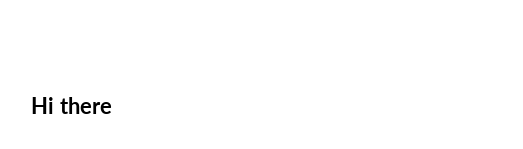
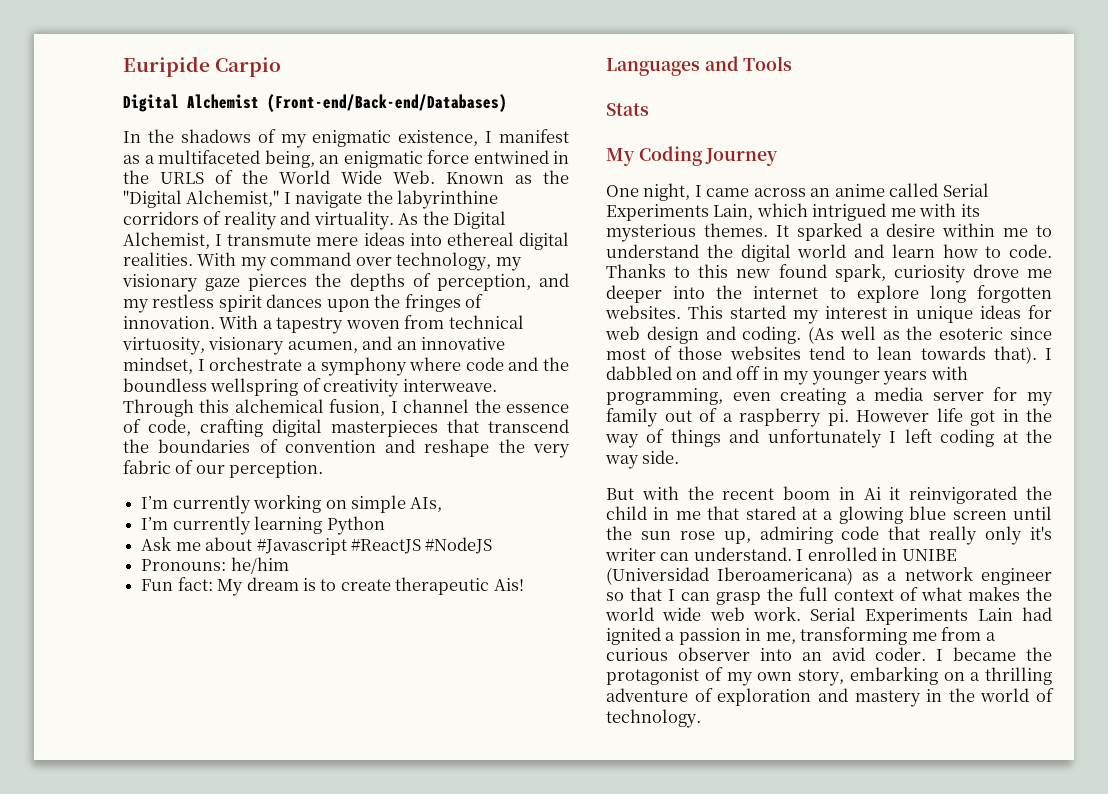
[31,97,112,114] Hi there -> [123,56,282,77] [123,94,507,112] [123,129,569,148] [123,150,569,168] [123,170,569,184] [123,190,499,209] [123,211,507,230] [123,232,569,250] [123,252,522,271] [122,273,569,292] [123,294,484,313] [123,315,524,334] [122,336,506,355] [123,357,569,376] [123,378,497,397] [123,399,569,417] [123,419,569,437] [123,439,570,458] [123,460,324,478] [141,495,443,514] [141,516,385,535] [141,537,493,555] [141,557,289,574] [141,577,524,596] [606,56,793,76] [606,103,649,116] [606,146,779,166] [606,183,989,201] [606,203,980,221] [606,223,1052,242] [606,244,1052,262] [606,264,1052,283] [606,285,1052,303] [605,305,1052,324] [605,326,1052,344] [606,346,1052,364] [606,366,968,385] [606,387,1053,406] [606,408,1052,427] [605,429,1052,448] [605,450,680,469] [606,486,1052,504] [606,506,1052,524] [606,526,1052,545] [605,547,957,561] [606,567,1052,585] [606,587,1052,605] [605,607,1052,625] [606,627,996,645] [606,647,1052,661] [606,667,1052,686] [606,688,1054,707] [606,709,701,728] Euripide Carpio // Digital Alchemist (Front-end/Back-end/Databases) // In the shadows of my enigmatic existence, I manifest as a multifaceted being, an enigmatic force entwined in the URLS of the World Wide Web. Known as the "Digital Alchemist," I navigate the labyrinthine corridors of reality and virtuality. As the Digital Alchemist, I transmute mere ideas into ethereal digital realities. With my command over technology, my visionary gaze pierces the depths of perception, and my restless spirit dances upon the fringes of innovation. With a tapestry woven from technical virtuosity, visionary acumen, and an innovative mindset, I orchestrate a symphony where code and the boundless wellspring of creativity interweave. Through this alchemical fusion, I channel the essence of code, crafting digital masterpieces that transcend the boundaries of convention and reshape the very fabric of our perception. // I’m currently working on simple AIs, // I’m currently learning Python // Ask me about #Javascript #ReactJS #NodeJS // Pronouns: he/him // Fun fact: My dream is to create therapeutic Ais! // Languages and Tools // Stats // My Coding Journey // One night, I came across an anime called Serial Experiments Lain, which intrigued me with its mysterious themes. It sparked a desire within me to understand the digital world and learn how to code. Thanks to this new found spark, curiosity drove me deeper into the internet to explore long forgotten websites. This started my interest in unique ideas for web design and coding. (As well as the esoteric since most of those websites tend to lean towards that). I dabbled on and off in my younger years with programming, even creating a media server for my family out of a raspberry pi. However life got in the way of things and unfortunately I left coding at the way side. // But with the recent boom in Ai it reinvigorated the child in me that stared at a glowing blue screen until the sun rose up, admiring code that really only it's writer can understand. I enrolled in UNIBE (Universidad Iberoamericana) as a network engineer so that I can grasp the full context of what makes the world wide web work. Serial Experiments Lain had ignited a passion in me, transforming me from a curious observer into an avid coder. I became the protagonist of my own story, embarking on a thrilling adventure of exploration and mastery in the world of technology.

